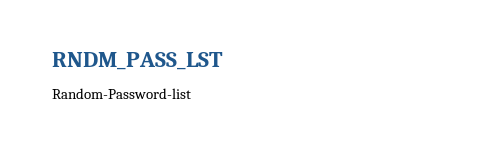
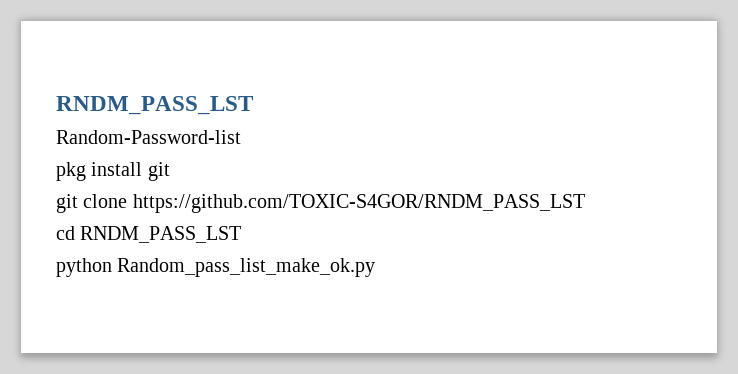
(191, 93) none -> [56,162,170,181] [56,194,585,213] [56,226,242,243] [56,258,376,277] // pkg install git // git clone https://github.com/TOXIC-S4GOR/RNDM_PASS_LST // cd RNDM_PASS_LST // python Random_pass_list_make_ok.py

